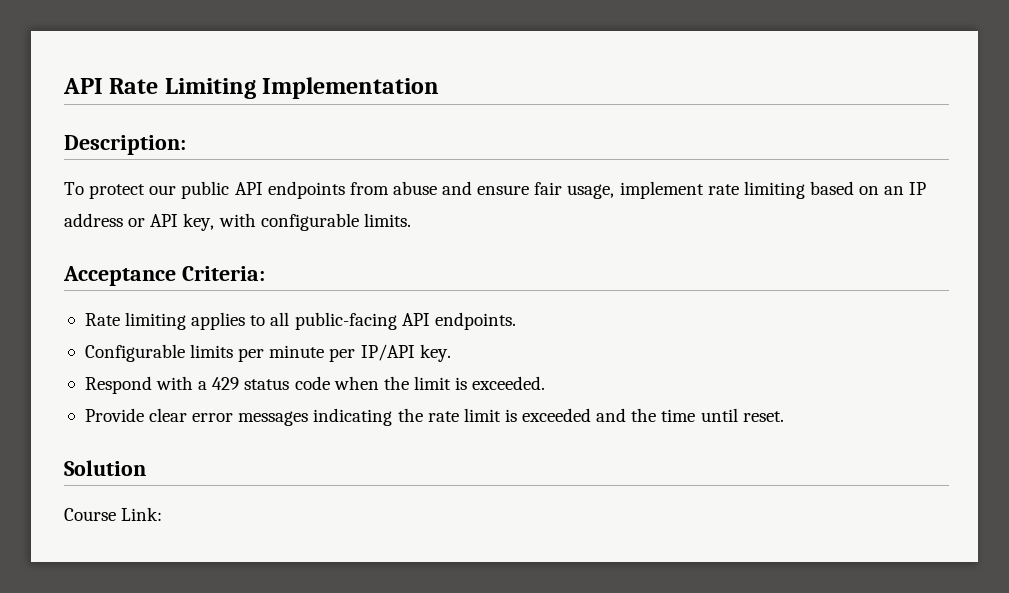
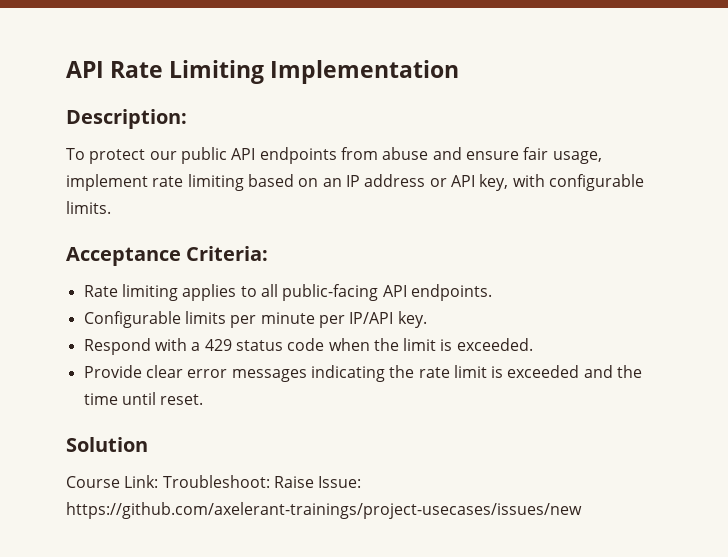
(163, 514) none -> [162,475,362,488] [66,502,582,519] Troubleshoot: Raise Issue: https://github.com/axelerant-trainings/project-usecases/issues/new

